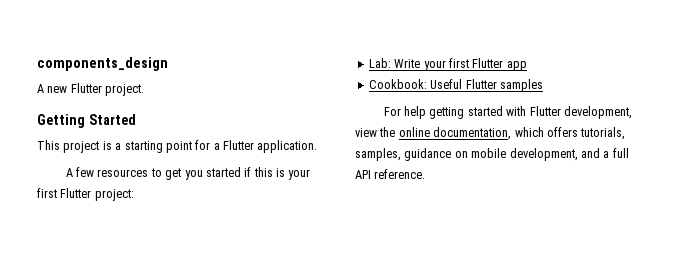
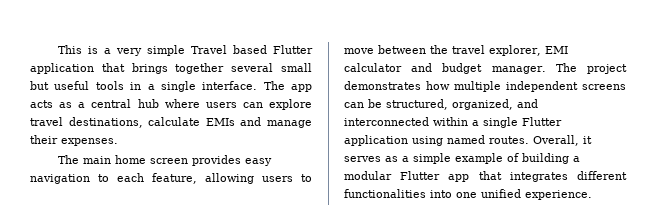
[37,57,168,71] [37,83,145,96] [37,114,136,128] [37,140,318,153] [65,167,311,180] [37,188,134,201] [368,58,527,71] [368,79,543,92] [383,106,632,119] [355,127,626,140] [355,148,629,161] [355,169,426,179] components_design // A new Flutter project. // Getting Started // This project is a starting point for a Flutter application. // A few resources to get you started if this is your first Flutter project: // Lab: Write your first Flutter app // Cookbook: Useful Flutter samples // For help getting started with Flutter development, view the online documentation, which offers tutorials, samples, guidance on mobile development, and a full API reference. -> [58,45,313,56] [30,63,312,74] [30,81,312,92] [30,99,312,110] [30,117,312,128] [30,135,118,146] [58,155,273,166] [30,173,312,184] [344,45,568,56] [344,63,627,74] [344,81,626,92] [344,99,538,110] [344,117,562,128] [344,135,592,146] [344,153,580,164] [344,171,627,182] [344,189,592,200] This is a very simple Travel based Flutter application that brings together several small but useful tools in a single interface. The app acts as a central hub where users can explore travel destinations, calculate EMIs and manage their expenses. // The main home screen provides easy navigation to each feature, allowing users to move between the travel explorer, EMI calculator and budget manager. The project demonstrates how multiple independent screens can be structured, organized, and interconnected within a single Flutter application using named routes. Overall, it serves as a simple example of building a modular Flutter app that integrates different functionalities into one unified experience.

